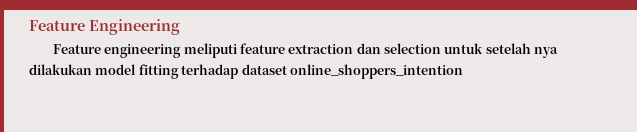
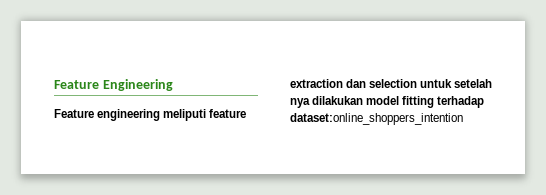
[241,64,463,79] dataset online_shoppers_intention -> [290,113,463,125] dataset:online_shoppers_intention

